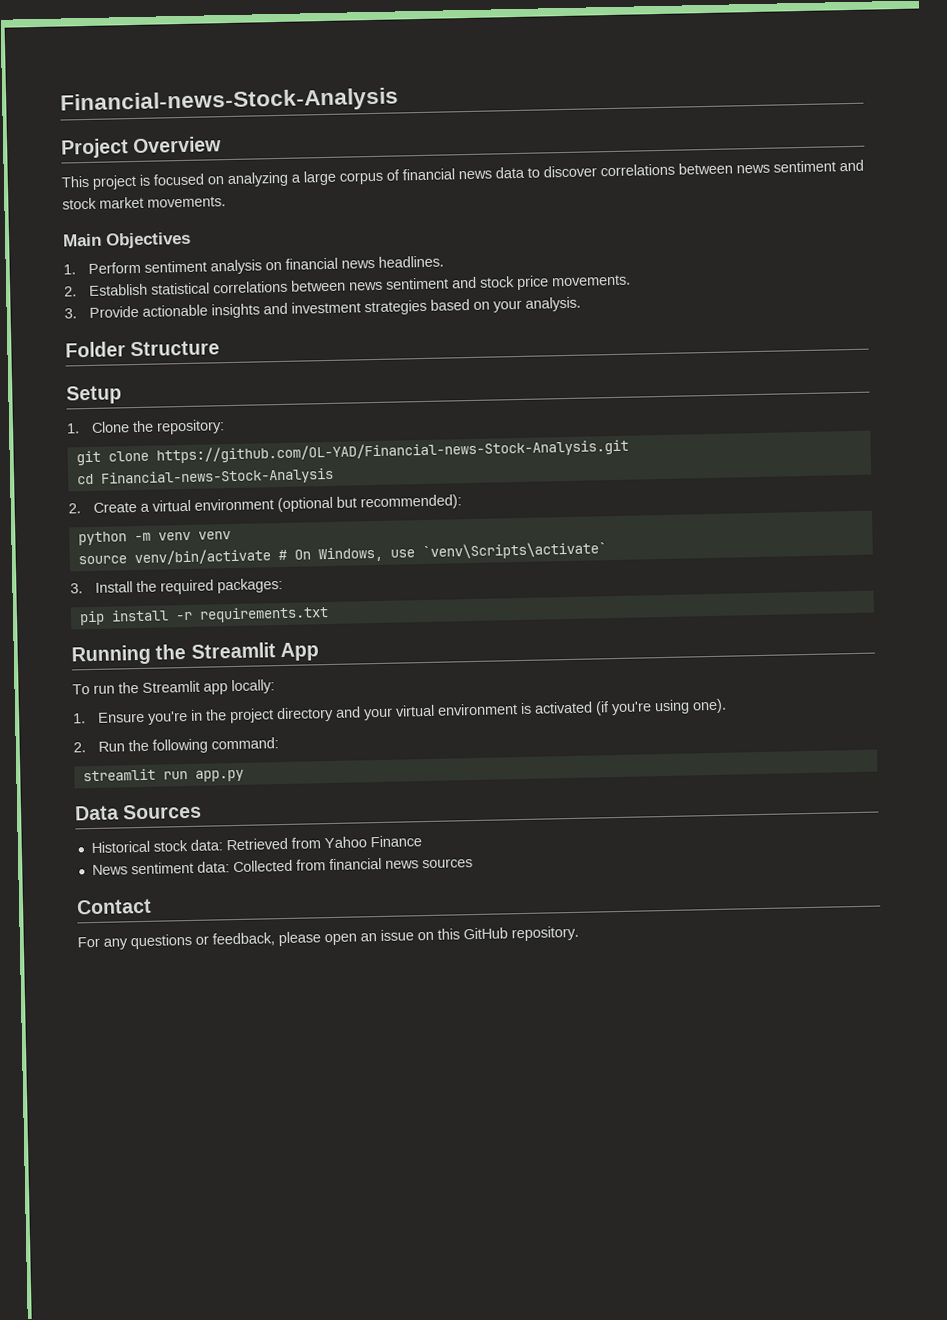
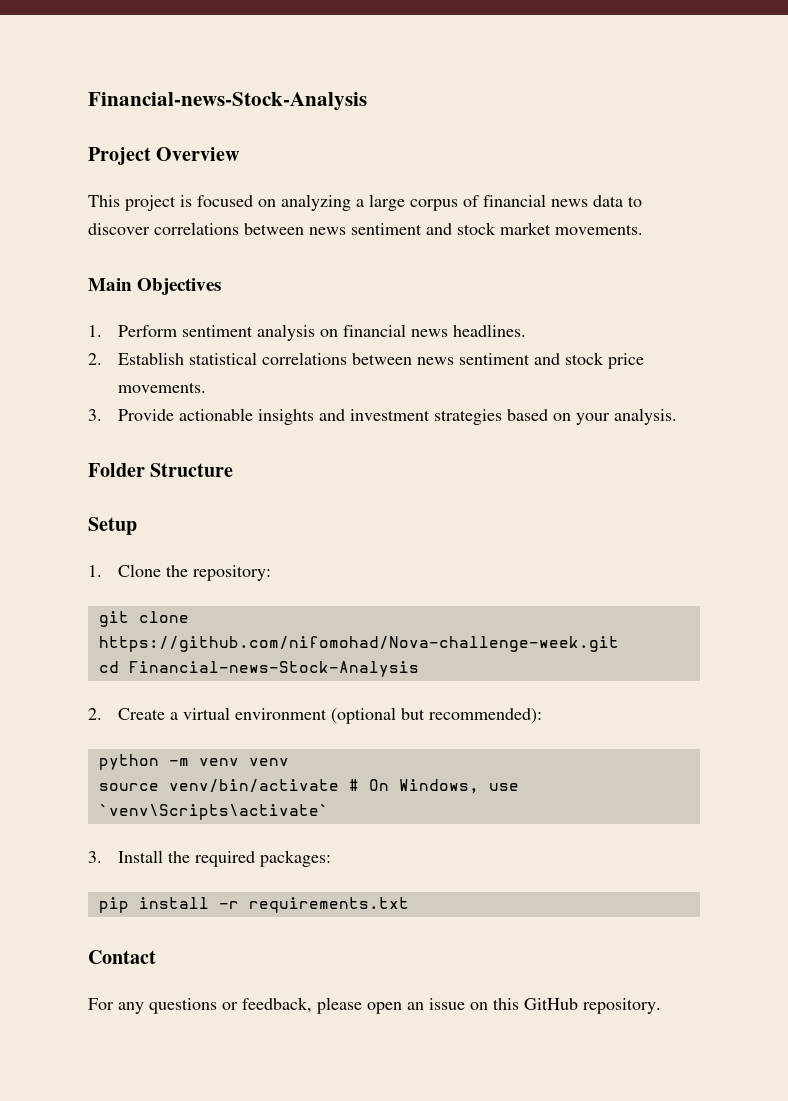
[155,438,629,464] https://github.com/OL-YAD/Financial-news-Stock-Analysis.git -> [98,636,619,652] https://github.com/nifomohad/Nova-challenge-week.git
[71,642,319,666] [72,679,275,695] [73,698,728,725] [73,737,280,754] [82,768,244,782] [74,803,203,821] [90,835,422,854] [91,857,473,876] // Running the Streamlit App // To run the Streamlit app locally: // 1. Ensure you're in the project directory and your virtual environment is activated (if you're using one). // 2. Run the following command: // streamlit run app.py // Data Sources // Historical stock data: Retrieved from Yahoo Finance // News sentiment data: Collected from financial news sources -> (409, 905) none

